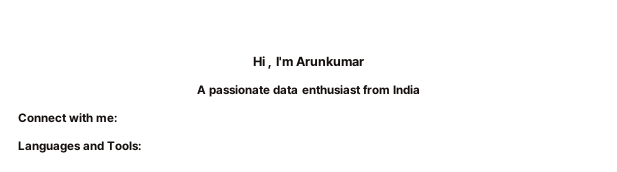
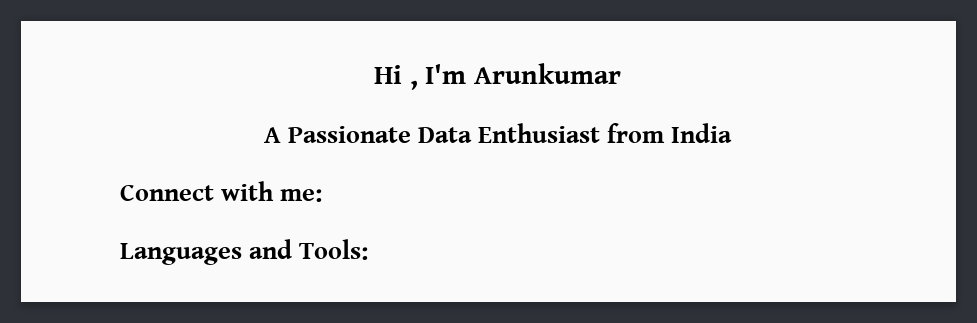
[209,85,361,97] passionate data enthusiast -> [288,123,600,143] Passionate Data Enthusiast

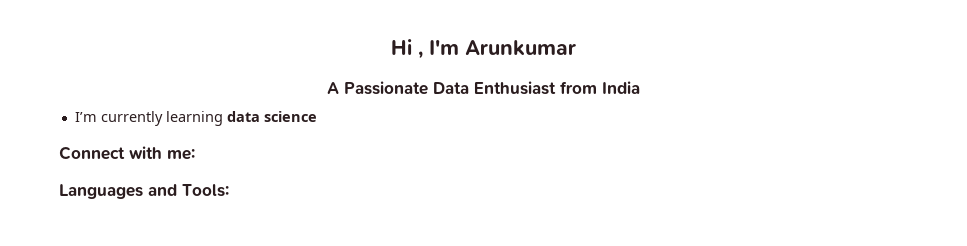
(732, 133) none -> [74,111,317,126] // I’m currently learning data science

